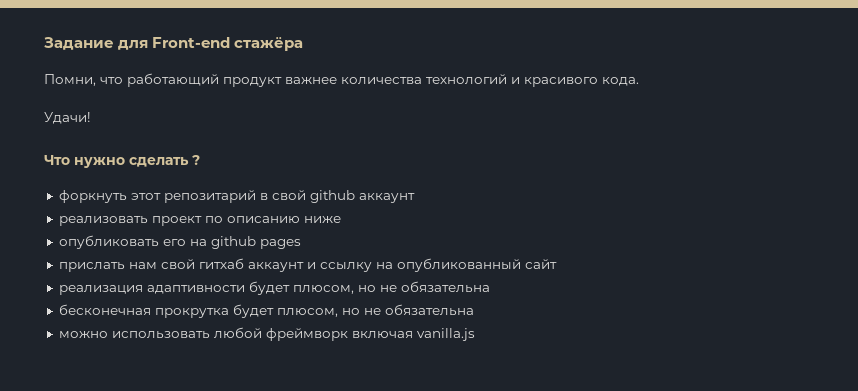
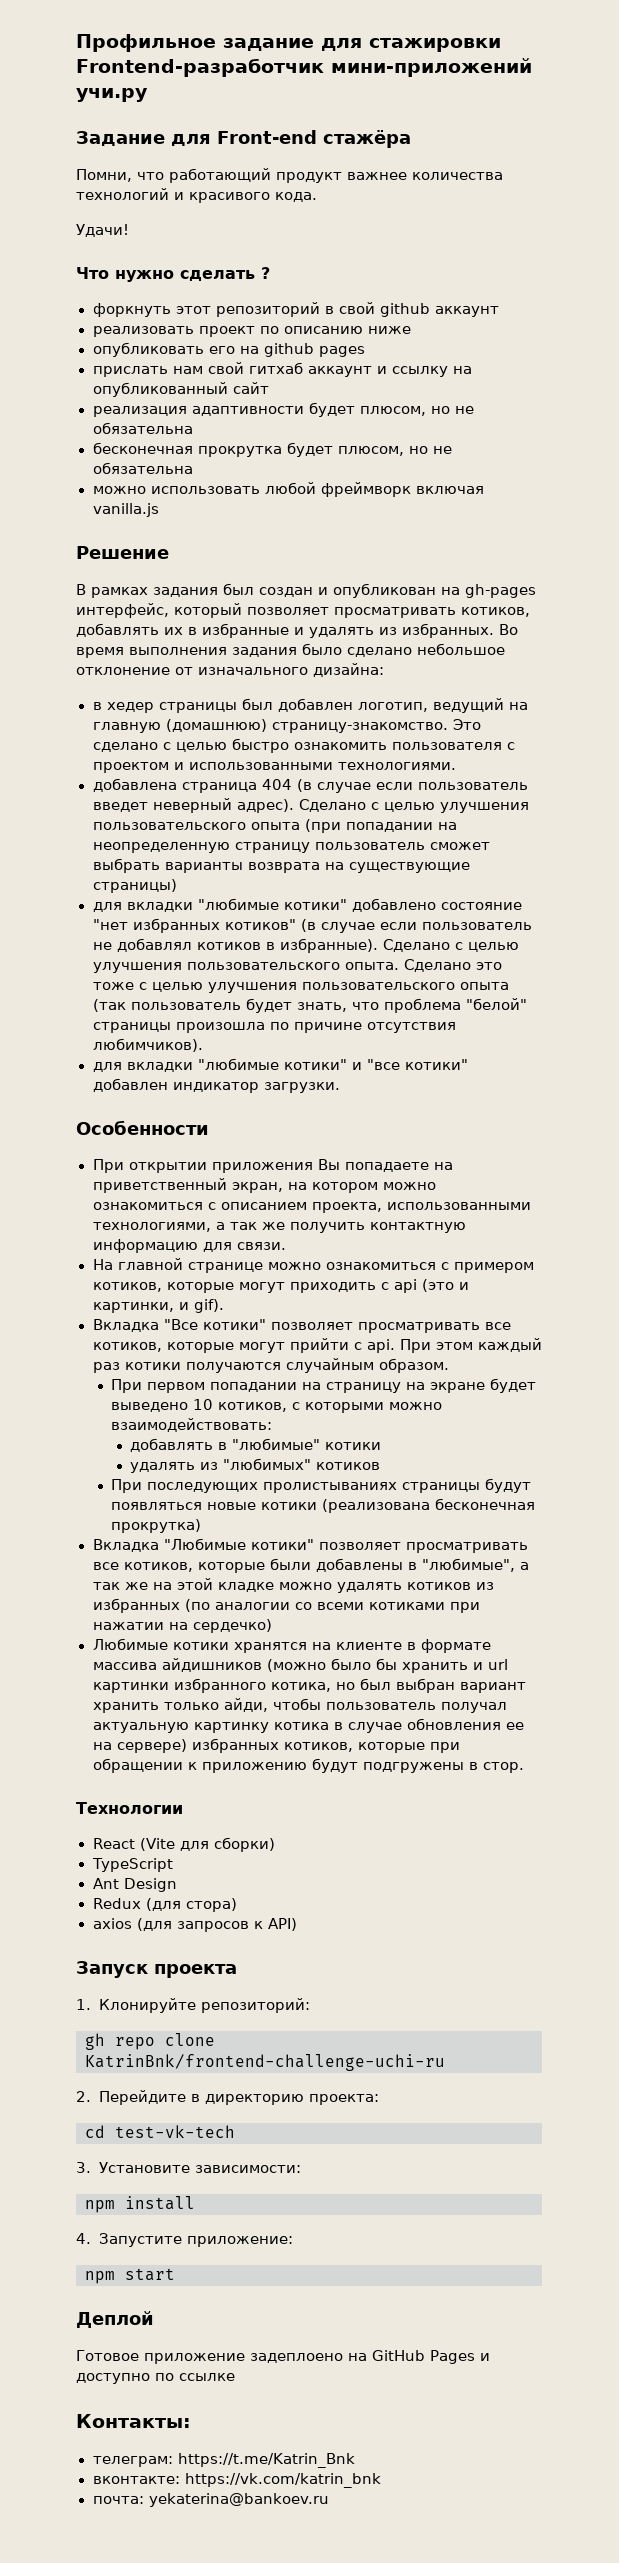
(44, 43) none -> [76,34,501,52] [76,58,532,77] [76,88,148,102] Профильное задание для стажировки Frontend-разработчик мини-приложений учи.ру //
[163,190,256,203] репозитарий -> [215,302,320,317] репозиторий
(475, 334) none -> [76,546,169,559] [76,583,536,598] [76,603,530,618] [76,623,518,638] [76,643,505,658] [76,663,384,677] [92,698,528,713] [92,719,481,733] [92,738,515,753] [92,762,456,773] [92,778,528,793] [92,798,529,813] [92,819,457,833] [92,842,490,853] [92,858,470,873] [92,879,177,893] [92,898,522,912] [92,918,532,933] [92,938,519,953] [92,959,502,973] [92,982,509,993] [92,998,527,1013] [92,1022,456,1033] [92,1038,203,1052] [92,1058,468,1072] [92,1078,340,1093] [76,1120,209,1135] [92,1159,453,1173] [92,1178,436,1193] [92,1202,531,1213] [92,1222,466,1233] [92,1239,286,1253] [92,1258,534,1273] [92,1279,469,1293] [92,1299,224,1313] [92,1319,511,1333] [92,1338,542,1353] [92,1358,449,1373] [111,1378,537,1393] [111,1399,443,1413] [111,1418,273,1432] [130,1438,382,1452] [130,1458,381,1473] [111,1478,532,1493] [111,1498,536,1513] [111,1519,202,1533] [92,1538,528,1553] [92,1558,529,1573] [92,1578,494,1593] [92,1598,480,1613] [92,1619,272,1633] [92,1638,491,1653] [92,1658,508,1673] [92,1678,526,1693] [92,1698,507,1713] [92,1718,524,1733] [92,1738,460,1753] [92,1758,524,1773] [76,1802,183,1814] [92,1837,275,1852] [91,1858,174,1872] [92,1878,177,1892] [92,1898,237,1912] [92,1918,297,1932] [76,1961,237,1978] [76,1998,310,2013] [85,2033,215,2050] [85,2054,445,2071] [76,2090,379,2105] [85,2125,235,2138] [76,2162,301,2173] [85,2196,195,2213] [76,2233,293,2247] [85,2268,175,2284] [76,2311,154,2328] [76,2350,490,2364] [76,2373,235,2384] [76,2414,191,2428] [92,2453,355,2468] [92,2473,381,2488] [92,2493,330,2507] // Решение // В рамках задания был создан и опубликован на gh-pages интерфейс, который позволяет просматривать котиков, добавлять их в избранные и удалять из избранных. Во время выполнения задания было сделано небольшое отклонение от изначального дизайна: // в хедер страницы был добавлен логотип, ведущий на главную (домашнюю) страницу-знакомство. Это сделано с целью быстро ознакомить пользователя с проектом и использованными технологиями. // добавлена страница 404 (в случае если пользователь введет неверный адрес). Сделано с целью улучшения пользовательского опыта (при попадании на неопределенную страницу пользователь сможет выбрать варианты возврата на существующие страницы) // для вкладки "любимые котики" добавлено состояние "нет избранных котиков" (в случае если пользователь не добавлял котиков в избранные). Сделано с целью улучшения пользовательского опыта. Сделано это тоже с целью улучшения пользовательского опыта (так пользователь будет знать, что проблема "белой" страницы произошла по причине отсутствия любимчиков). // для вкладки "любимые котики" и "все котики" добавлен индикатор загрузки. // Особенности // При открытии приложения Вы попадаете на приветственный экран, на котором можно ознакомиться с описанием проекта, использованными технологиями, а так же получить контактную информацию для связи. // На главной странице можно ознакомиться с примером котиков, которые могут приходить с api (это и картинки, и gif). // Вкладка "Все котики" позволяет просматривать все котиков, которые могут прийти с api. При этом каждый раз котики получаются случайным образом. // При первом попадании на страницу на экране будет выведено 10 котиков, с которыми можно взаимодействовать: // добавлять в "любимые" котики // удалять из "любимых" котиков // При последующих пролистываниях страницы будут появляться новые котики (реализована бесконечная прокрутка) // Вкладка "Любимые котики" позволяет просматривать все котиков, которые были добавлены в "любимые", а так же на этой кладке можно удалять котиков из избранных (по аналогии со всеми котиками при нажатии на сердечко) // Любимые котики хранятся на клиенте в формате массива айдишников (можно было бы хранить и url картинки избранного котика, но был выбран вариант хранить только айди, чтобы пользователь получал актуальную картинку котика в случае обновления ее на сервере) избранных котиков, которые при обращении к приложению будут подгружены в стор. // Технологии // React (Vite для сборки) // TypeScript // Ant Design // Redux (для стора) // axios (для запросов к API) // Запуск проекта // 1. Клонируйте репозиторий: // gh repo clone KatrinBnk/frontend-challenge-uchi-ru // 2. Перейдите в директорию проекта: // cd test-vk-tech // 3. Установите зависимости: // npm install // 4. Запустите приложение: // npm start // Деплой // Готовое приложение задеплоено на GitHub Pages и доступно по ссылке // Контакты: // телеграм: https://t.me/Katrin_Bnk // вконтакте: https://vk.com/katrin_bnk // почта: yekaterina@bankoev.ru

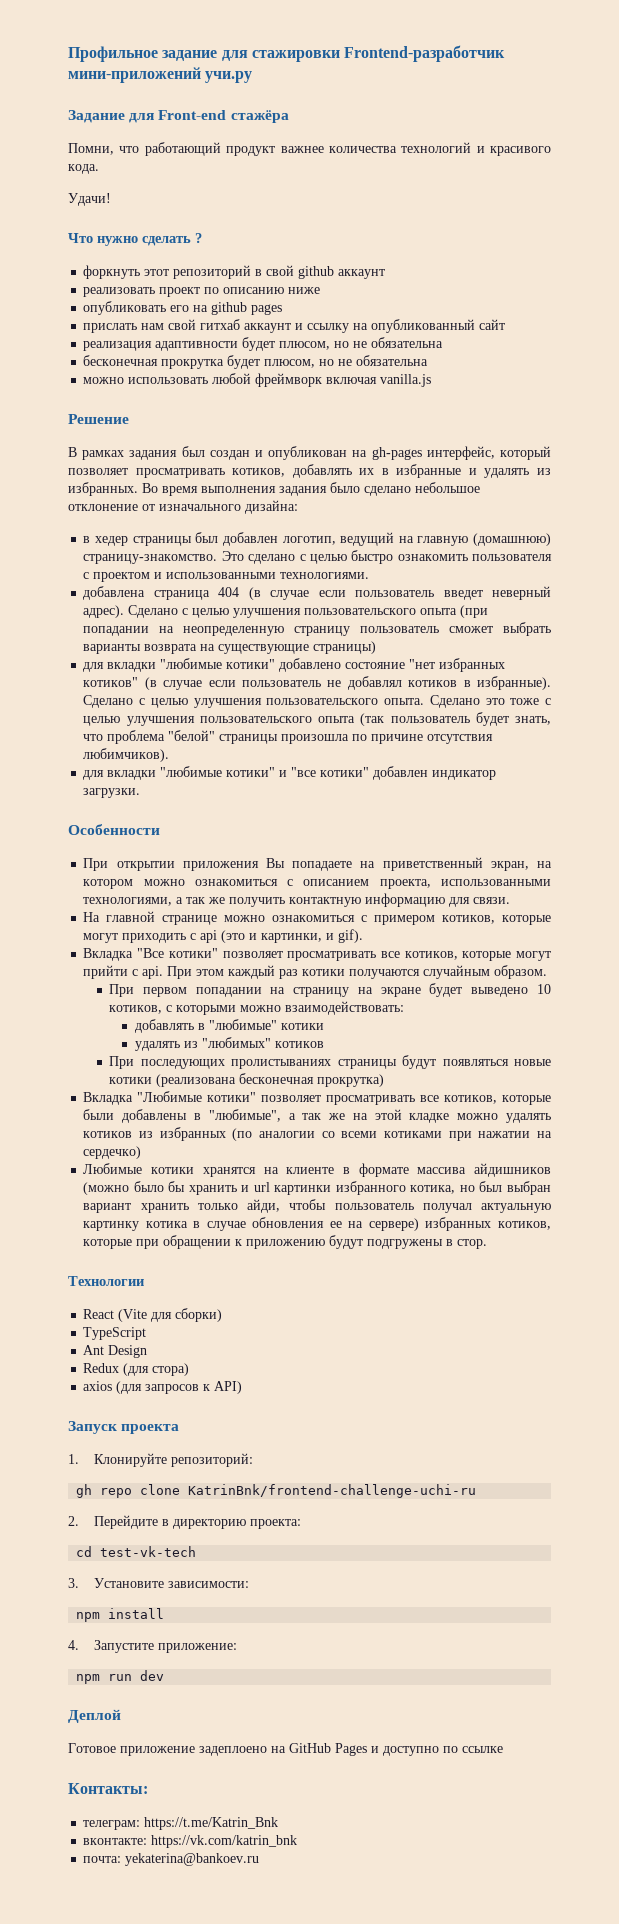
[125,2268,175,2281] start -> [108,1670,165,1681] run dev

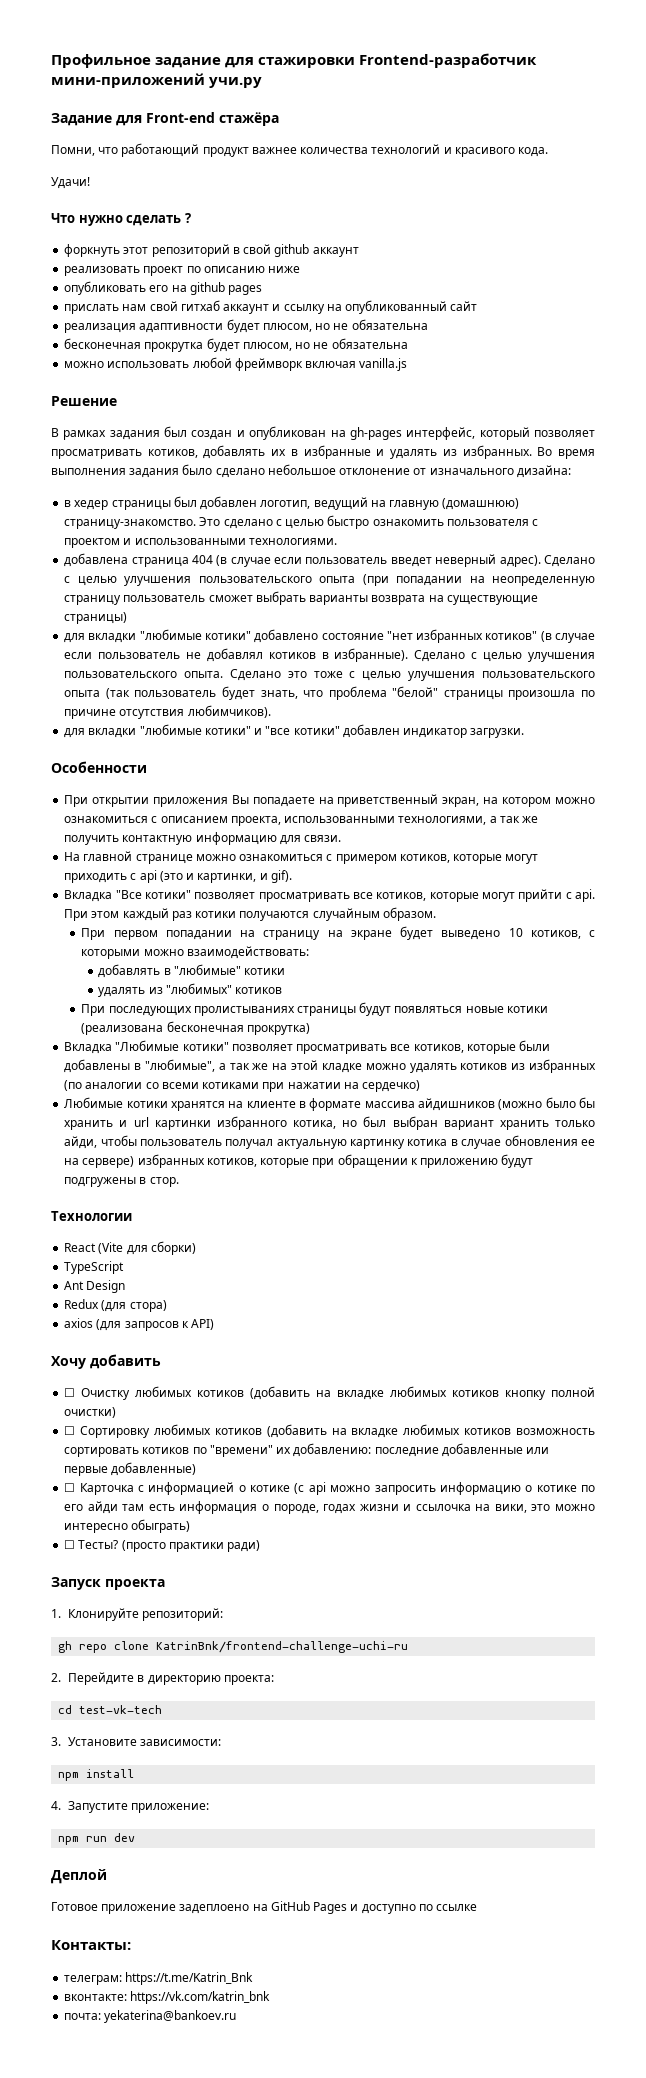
(243, 1387) none -> [51,1354,161,1369] [64,1386,595,1400] [64,1407,117,1418] [64,1424,595,1438] [64,1443,550,1457] [64,1462,197,1476] [64,1482,595,1495] [64,1501,596,1514] [64,1519,191,1533] [64,1540,261,1552] // Хочу добавить // ☐ Очистку любимых котиков (добавить на вкладке любимых котиков кнопку полной очистки) // ☐ Сортировку любимых котиков (добавить на вкладке любимых котиков возможность сортировать котиков по "времени" их добавлению: последние добавленные или первые добавленные) // ☐ Карточка с информацией о котике (с api можно запросить информацию о котике по его айди там есть информация о породе, годах жизни и ссылочка на вики, это можно интересно обыграть) // ☐ Тесты? (просто практики ради)

